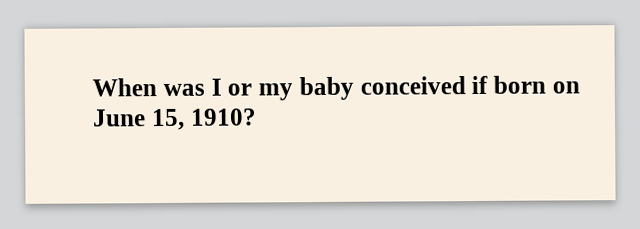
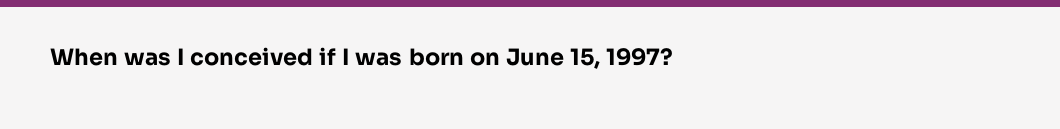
[227,75,489,101] or my baby conceived if -> [190,47,403,66] conceived if I was
[189,108,257,126] 1910? -> [605,48,673,66] 1997?

